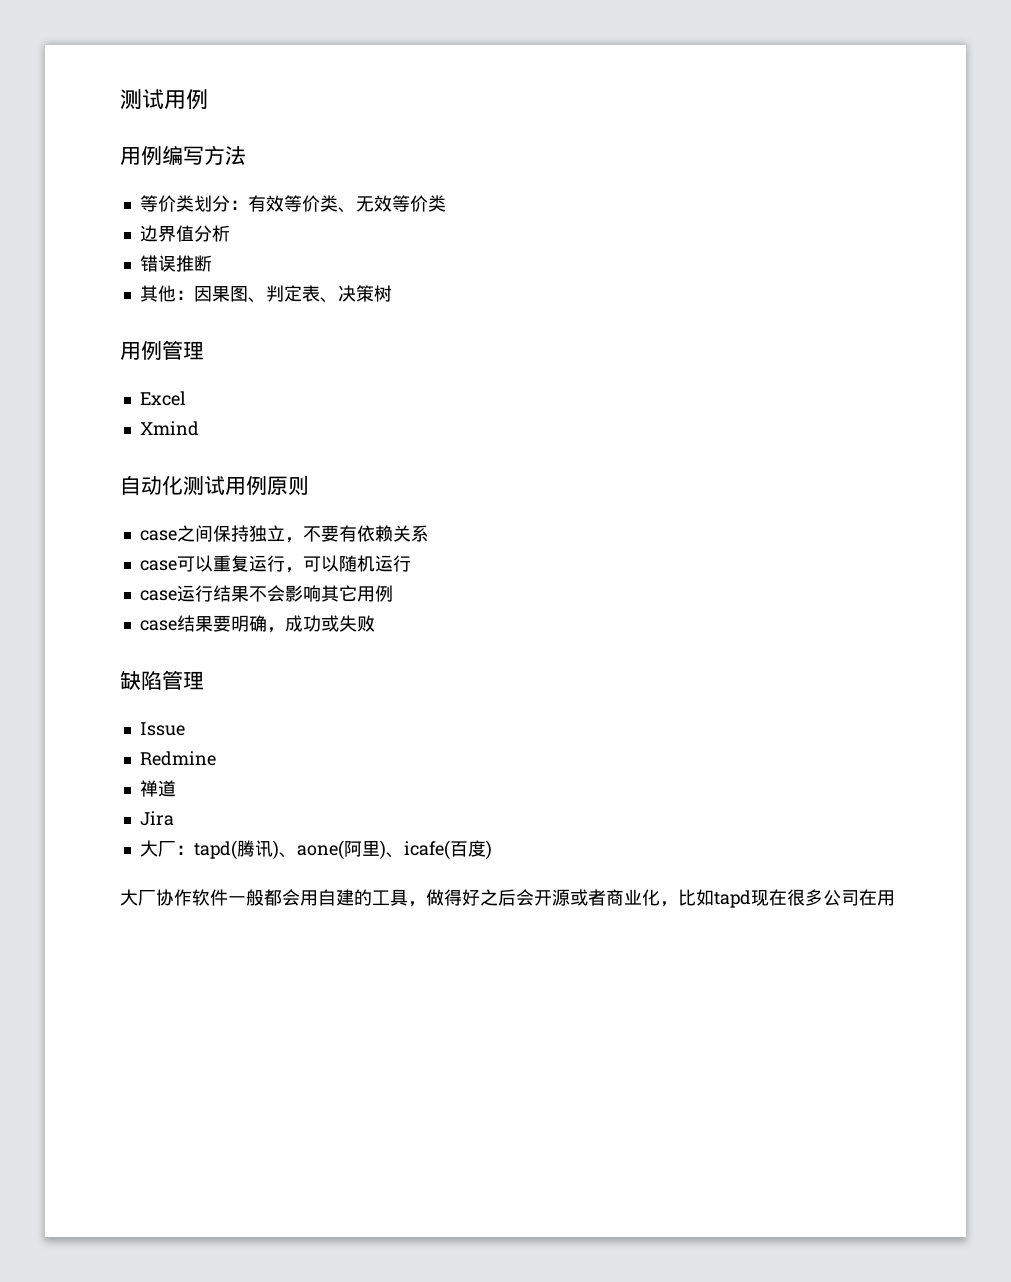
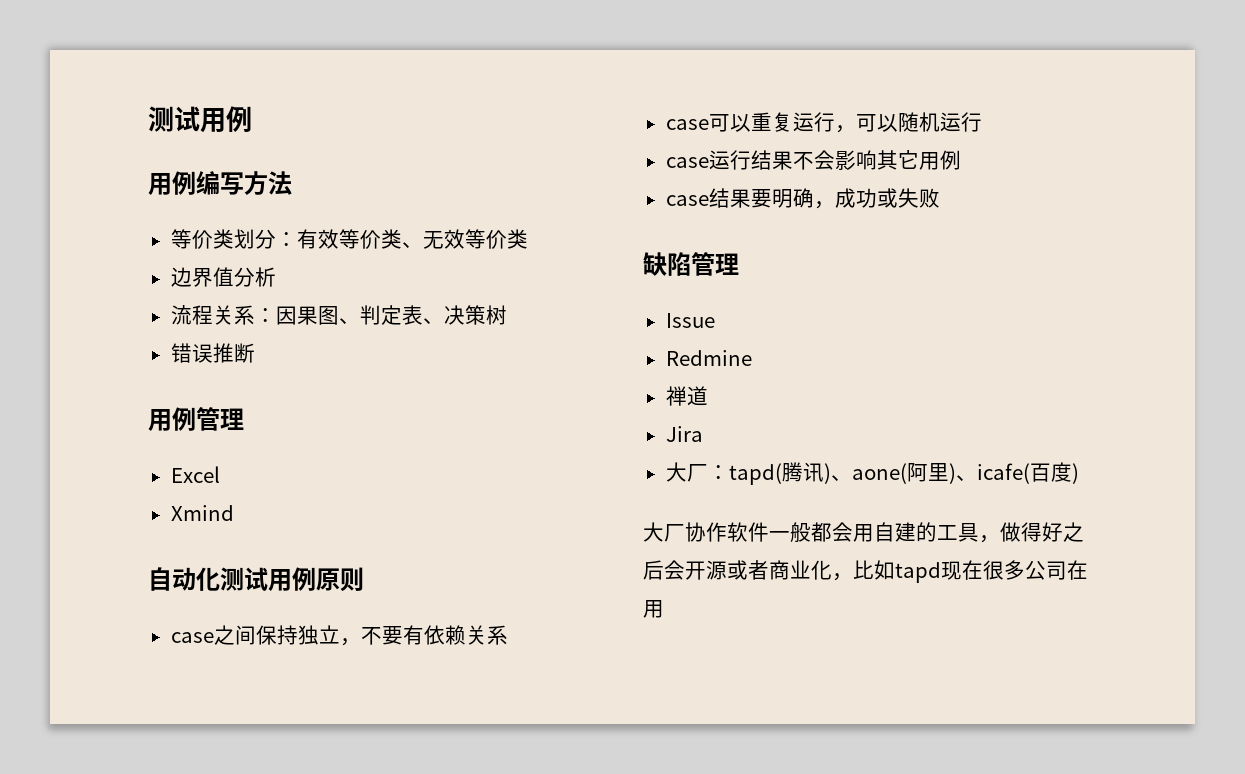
[139,255,212,272] [139,285,176,302] 错误推断 // 其他 -> [170,305,255,325] 流程关系
(392, 293) none -> [170,343,255,363] // 错误推断

